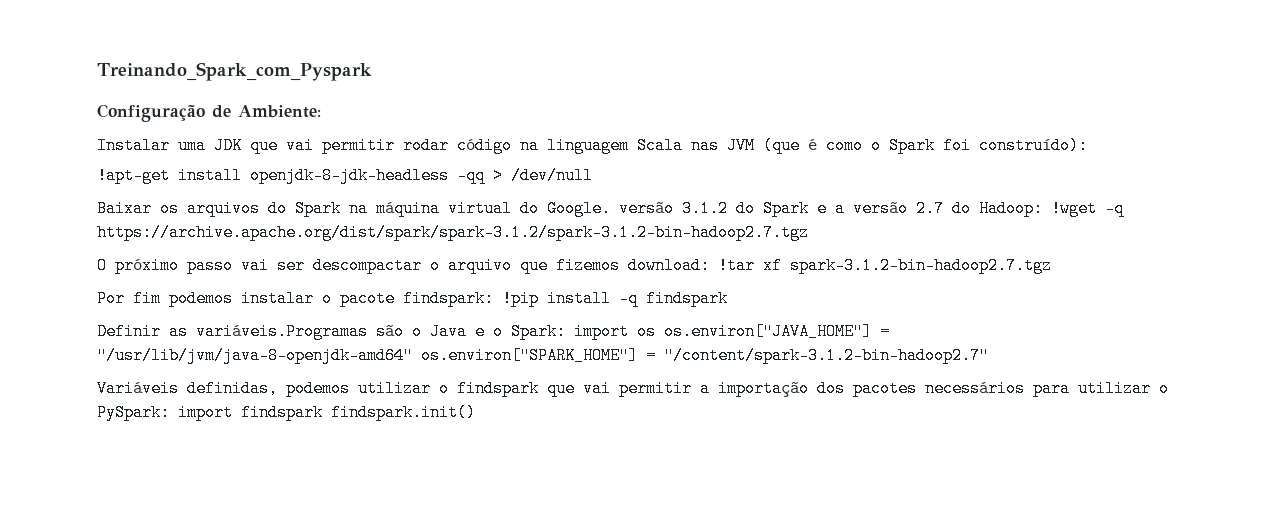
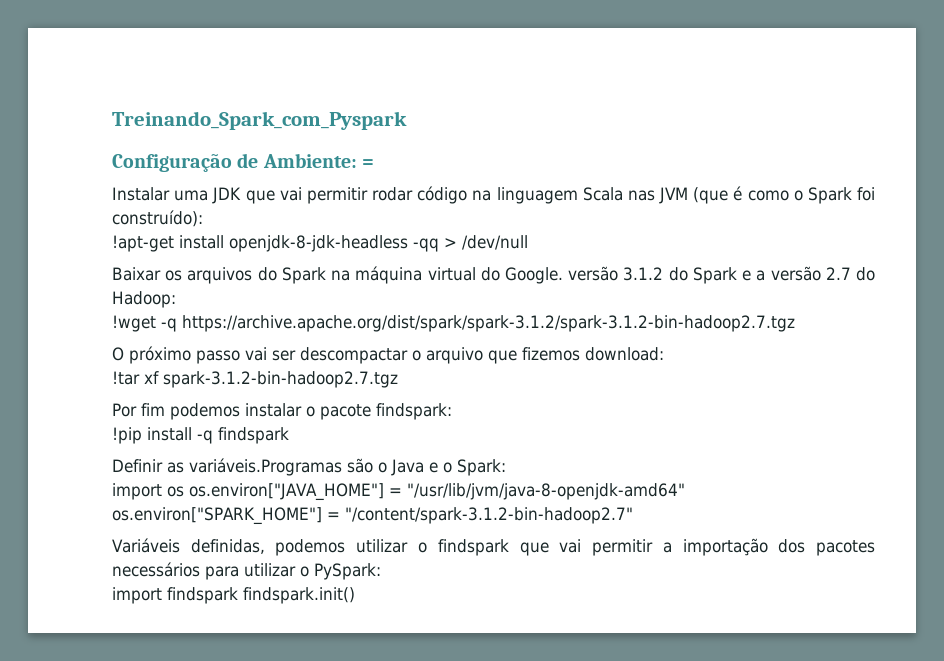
(321, 111) none -> [361,159,374,168] =
(1043, 208) none -> (176, 299) //
(710, 265) none -> (664, 354) //
(494, 298) none -> (452, 411) //
(566, 331) none -> (506, 467) //
(170, 412) none -> (381, 571) //

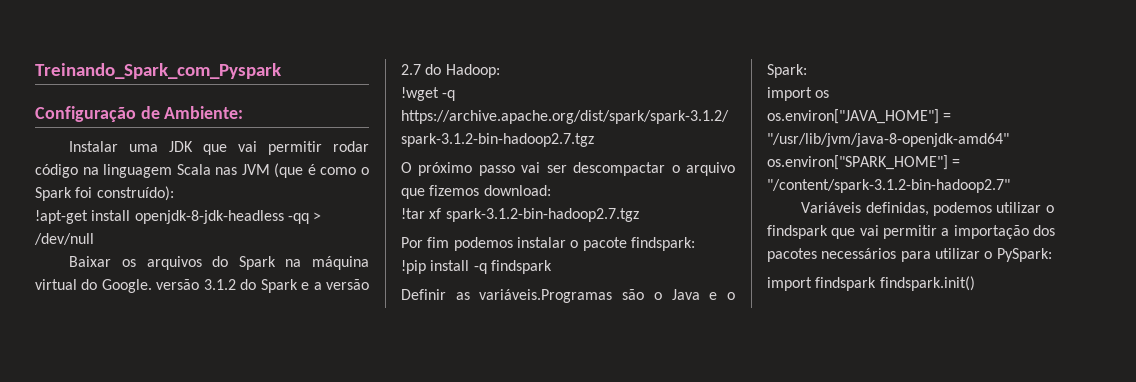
[361,159,374,168] = -> (244, 112) none
(184, 491) none -> (830, 94) //

